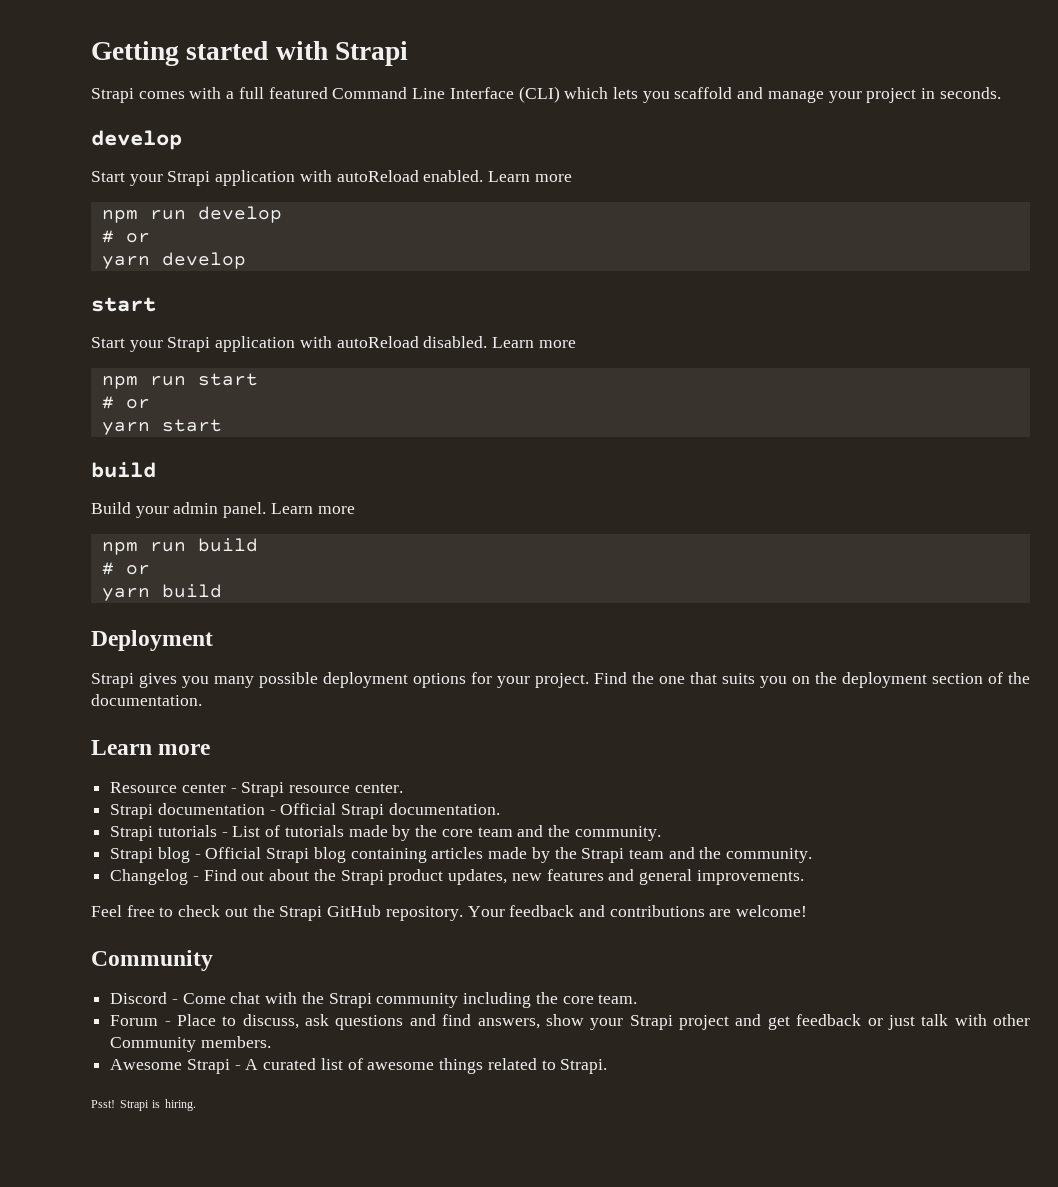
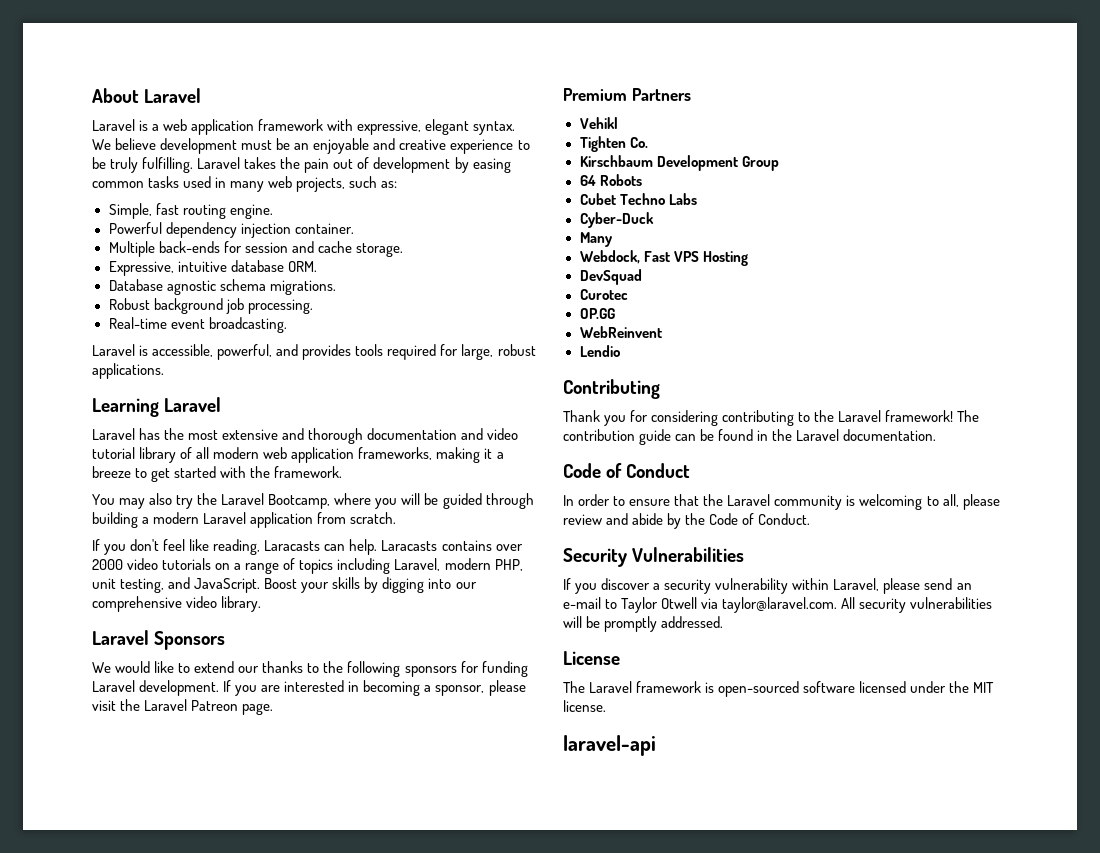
[91,41,409,66] [91,86,1001,103] [91,130,182,150] [91,170,572,186] [101,206,282,223] [101,230,150,243] [101,252,246,269] [91,297,156,312] [91,336,576,352] [101,373,258,389] [101,396,150,409] [101,419,222,435] [91,462,156,478] [91,502,355,518] [101,538,258,555] [101,562,150,575] [101,584,222,601] [91,630,213,651] [91,672,1030,688] [91,694,202,706] [91,740,211,755] [110,782,403,797] [110,803,500,819] [110,825,661,841] [110,847,813,863] [110,869,804,885] [91,905,808,921] [91,950,213,971] [110,992,638,1008] [110,1014,1030,1030] [110,1036,271,1052] [110,1058,608,1074] [91,1099,197,1111] Getting started with Strapi // Strapi comes with a full featured Command Line Interface (CLI) which lets you scaffold and manage your project in seconds. // develop // Start your Strapi application with autoReload enabled. Learn more // npm run develop // # or // yarn develop // start // Start your Strapi application with autoReload disabled. Learn more // npm run start // # or // yarn start // build // Build your admin panel. Learn more // npm run build // # or // yarn build // Deployment // Strapi gives you many possible deployment options for your project. Find the one that suits you on the deployment section of the documentation. // Learn more // Resource center - Strapi resource center. // Strapi documentation - Official Strapi documentation. // Strapi tutorials - List of tutorials made by the core team and the community. // Strapi blog - Official Strapi blog containing articles made by the Strapi team and the community. // Changelog - Find out about the Strapi product updates, new features and general improvements. // Feel free to check out the Strapi GitHub repository. Your feedback and contributions are welcome! // Community // Discord - Come chat with the Strapi community including the core team. // Forum - Place to discuss, ask questions and find answers, show your Strapi project and get feedback or just talk with other Community members. // Awesome Strapi - A curated list of awesome things related to Strapi. // Psst! Strapi is hiring. -> [92,88,202,103] [92,119,516,135] [92,138,530,154] [92,157,511,173] [92,176,398,192] [108,203,273,219] [108,222,354,238] [108,241,403,257] [108,260,317,276] [108,279,336,295] [108,298,313,314] [108,317,287,333] [92,344,536,360] [92,363,164,379] [92,397,222,417] [92,428,519,444] [92,447,504,463] [92,466,343,482] [92,493,534,509] [92,512,397,528] [92,539,523,555] [92,558,523,574] [92,577,477,593] [92,596,262,612] [92,630,226,650] [92,661,528,677] [92,680,526,696] [92,699,274,715] [563,88,691,101] [579,117,618,129] [579,136,648,152] [579,155,779,171] [579,174,642,186] [579,193,697,205] [579,212,654,228] [579,232,613,247] [579,250,748,266] [579,269,642,285] [579,289,628,300] [579,308,616,319] [579,326,662,338] [579,345,620,357] [563,379,660,399] [563,410,980,426] [563,429,937,445] [563,463,691,478] [563,494,1000,510] [563,513,811,529] [563,547,745,567] [563,578,972,594] [563,597,993,613] [563,616,724,632] [563,651,620,665] [563,681,995,697] [563,700,606,712] [563,735,656,756] About Laravel // Laravel is a web application framework with expressive, elegant syntax. We believe development must be an enjoyable and creative experience to be truly fulfilling. Laravel takes the pain out of development by easing common tasks used in many web projects, such as: // Simple, fast routing engine. // Powerful dependency injection container. // Multiple back-ends for session and cache storage. // Expressive, intuitive database ORM. // Database agnostic schema migrations. // Robust background job processing. // Real-time event broadcasting. // Laravel is accessible, powerful, and provides tools required for large, robust applications. // Learning Laravel // Laravel has the most extensive and thorough documentation and video tutorial library of all modern web application frameworks, making it a breeze to get started with the framework. // You may also try the Laravel Bootcamp, where you will be guided through building a modern Laravel application from scratch. // If you don't feel like reading, Laracasts can help. Laracasts contains over 2000 video tutorials on a range of topics including Laravel, modern PHP, unit testing, and JavaScript. Boost your skills by digging into our comprehensive video library. // Laravel Sponsors // We would like to extend our thanks to the following sponsors for funding Laravel development. If you are interested in becoming a sponsor, please visit the Laravel Patreon page. // Premium Partners // Vehikl // Tighten Co. // Kirschbaum Development Group // 64 Robots // Cubet Techno Labs // Cyber-Duck // Many // Webdock, Fast VPS Hosting // DevSquad // Curotec // OP.GG // WebReinvent // Lendio // Contributing // Thank you for considering contributing to the Laravel framework! The contribution guide can be found in the Laravel documentation. // Code of Conduct // In order to ensure that the Laravel community is welcoming to all, please review and abide by the Code of Conduct. // Security Vulnerabilities // If you discover a security vulnerability within Laravel, please send an e-mail to Taylor Otwell via taylor@laravel.com. All security vulnerabilities will be promptly addressed. // License // The Laravel framework is open-sourced software licensed under the MIT license. // laravel-api

